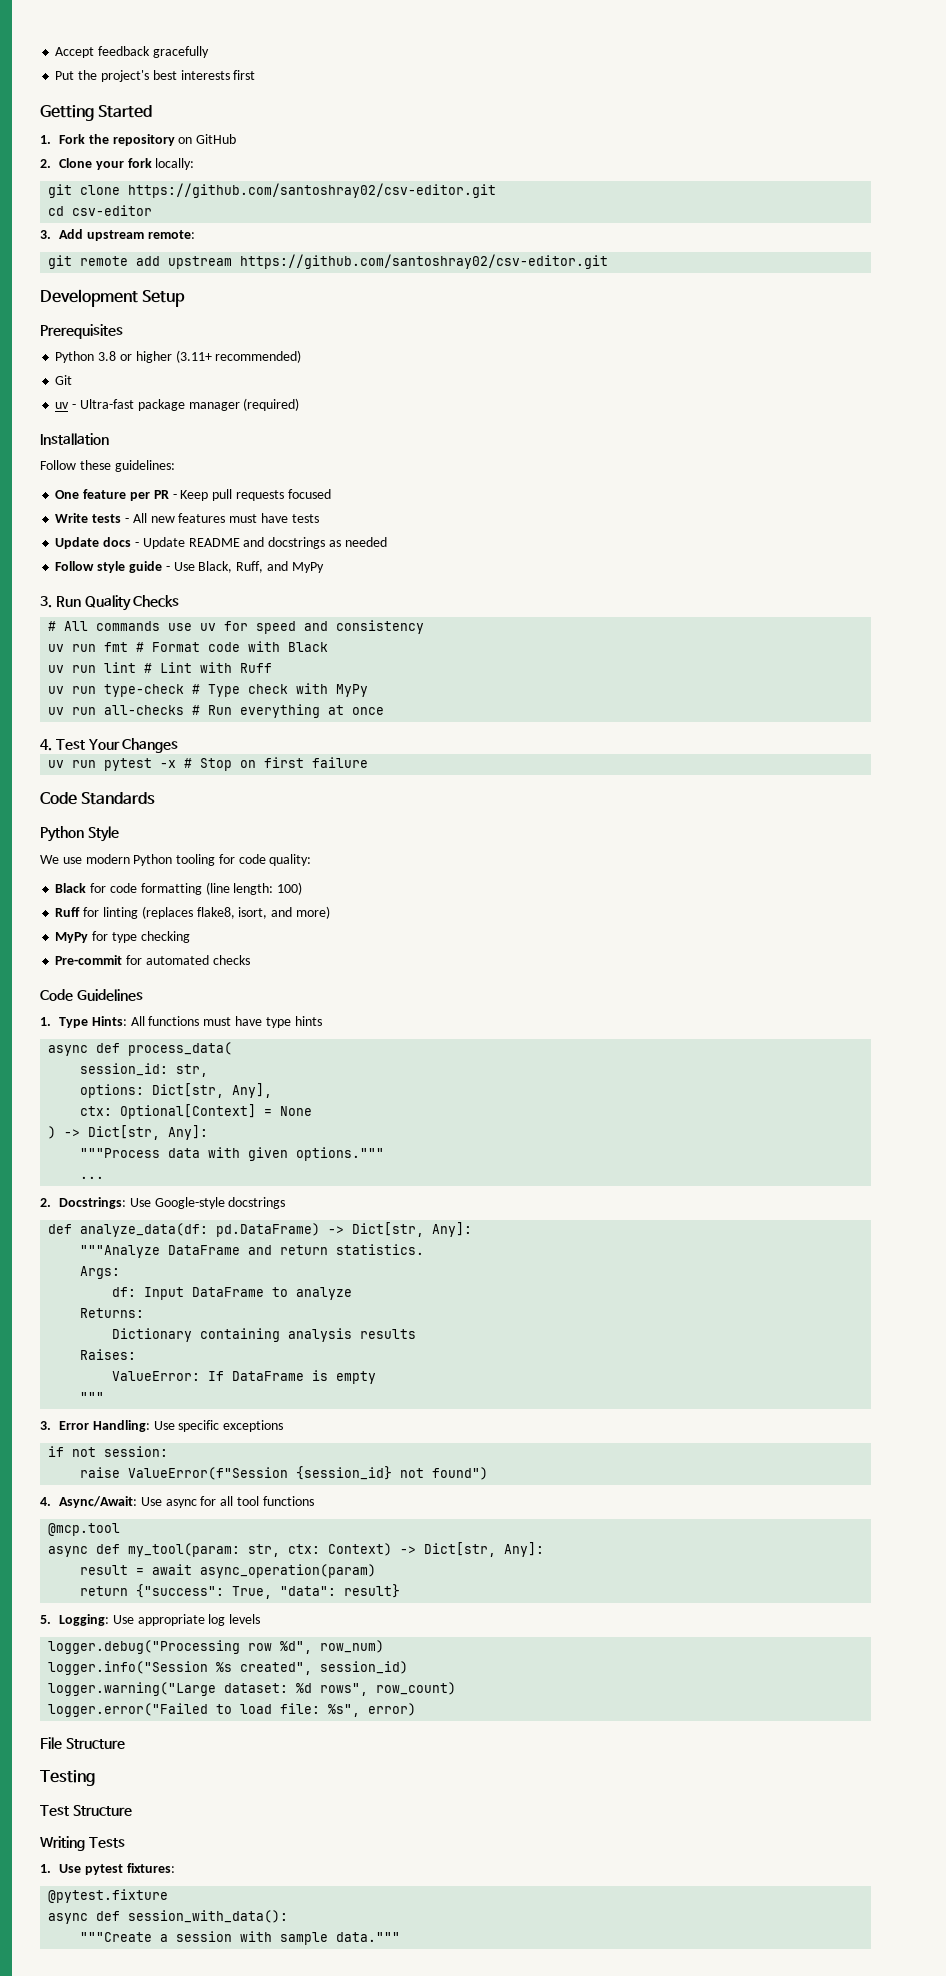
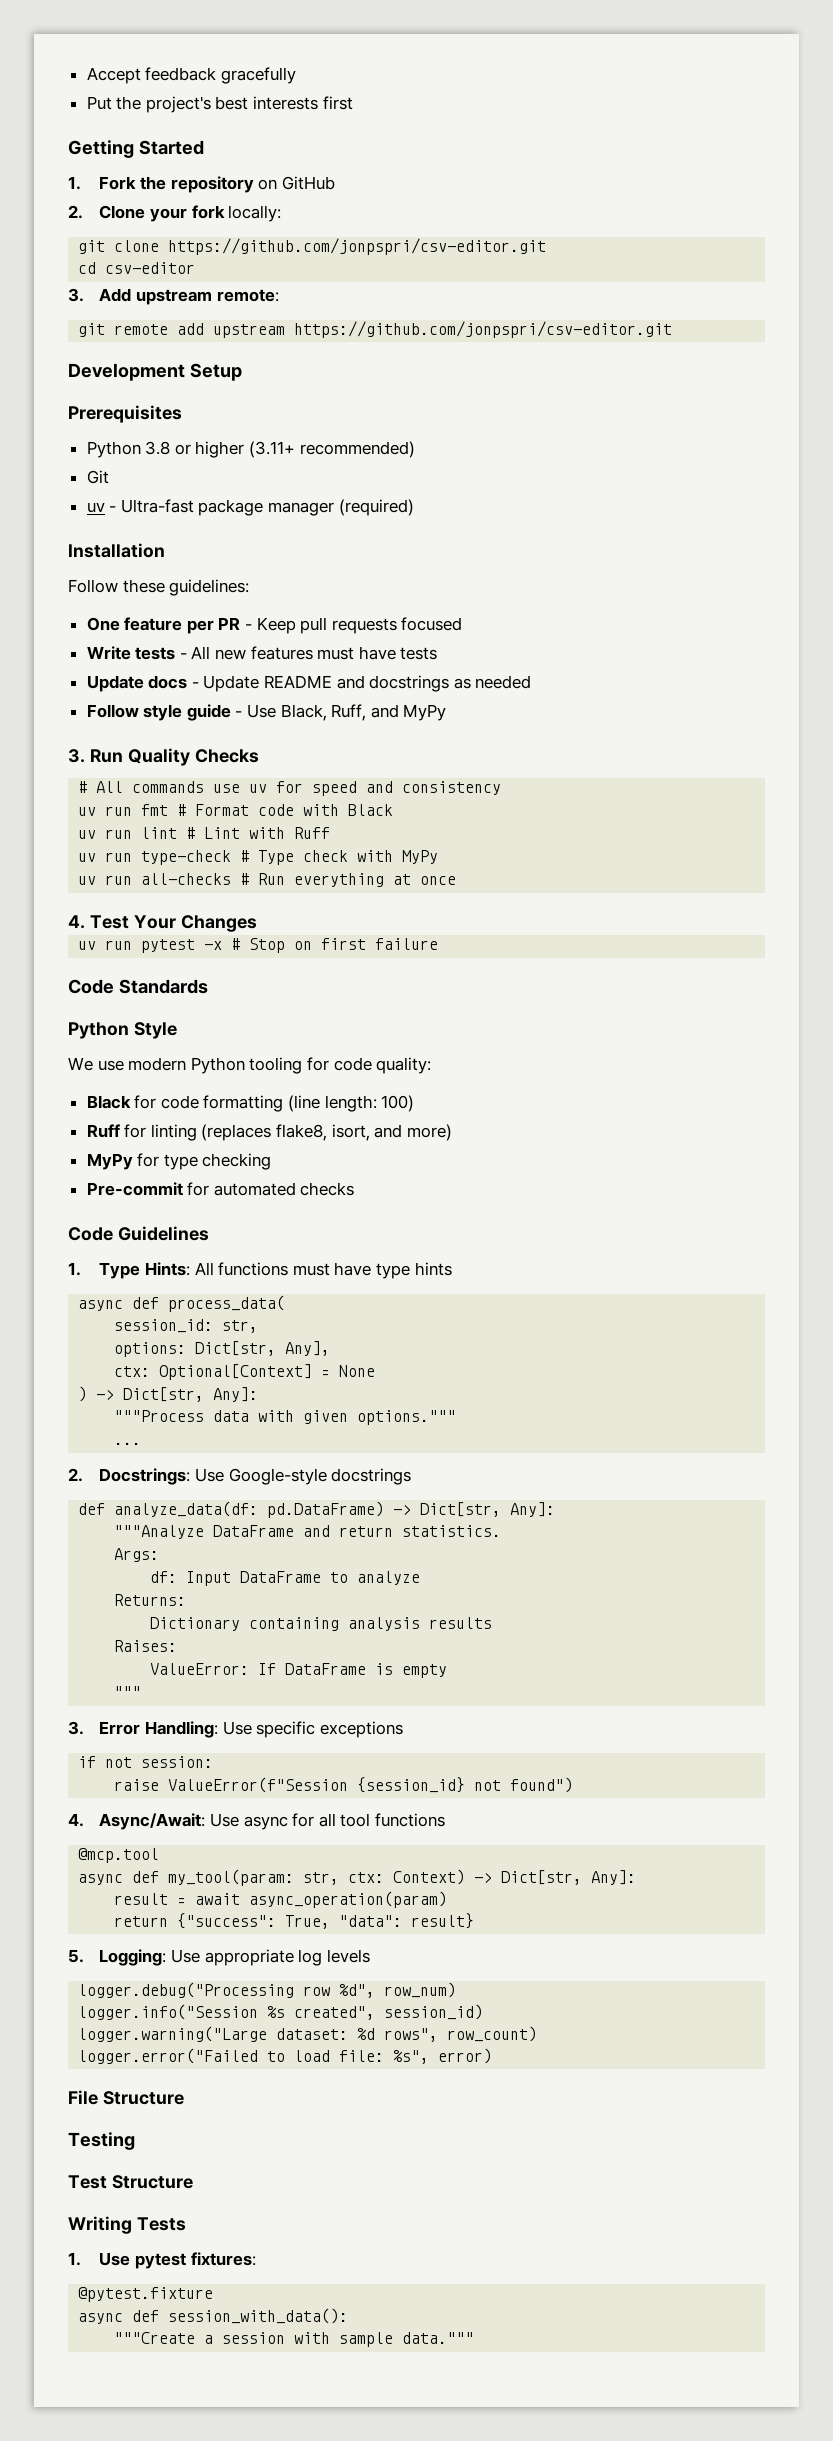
[128,183,497,198] https://github.com/santoshray02/csv-editor.git -> [168,238,547,255] https://github.com/jonpspri/csv-editor.git
[240,254,609,269] https://github.com/santoshray02/csv-editor.git -> [294,321,673,338] https://github.com/jonpspri/csv-editor.git

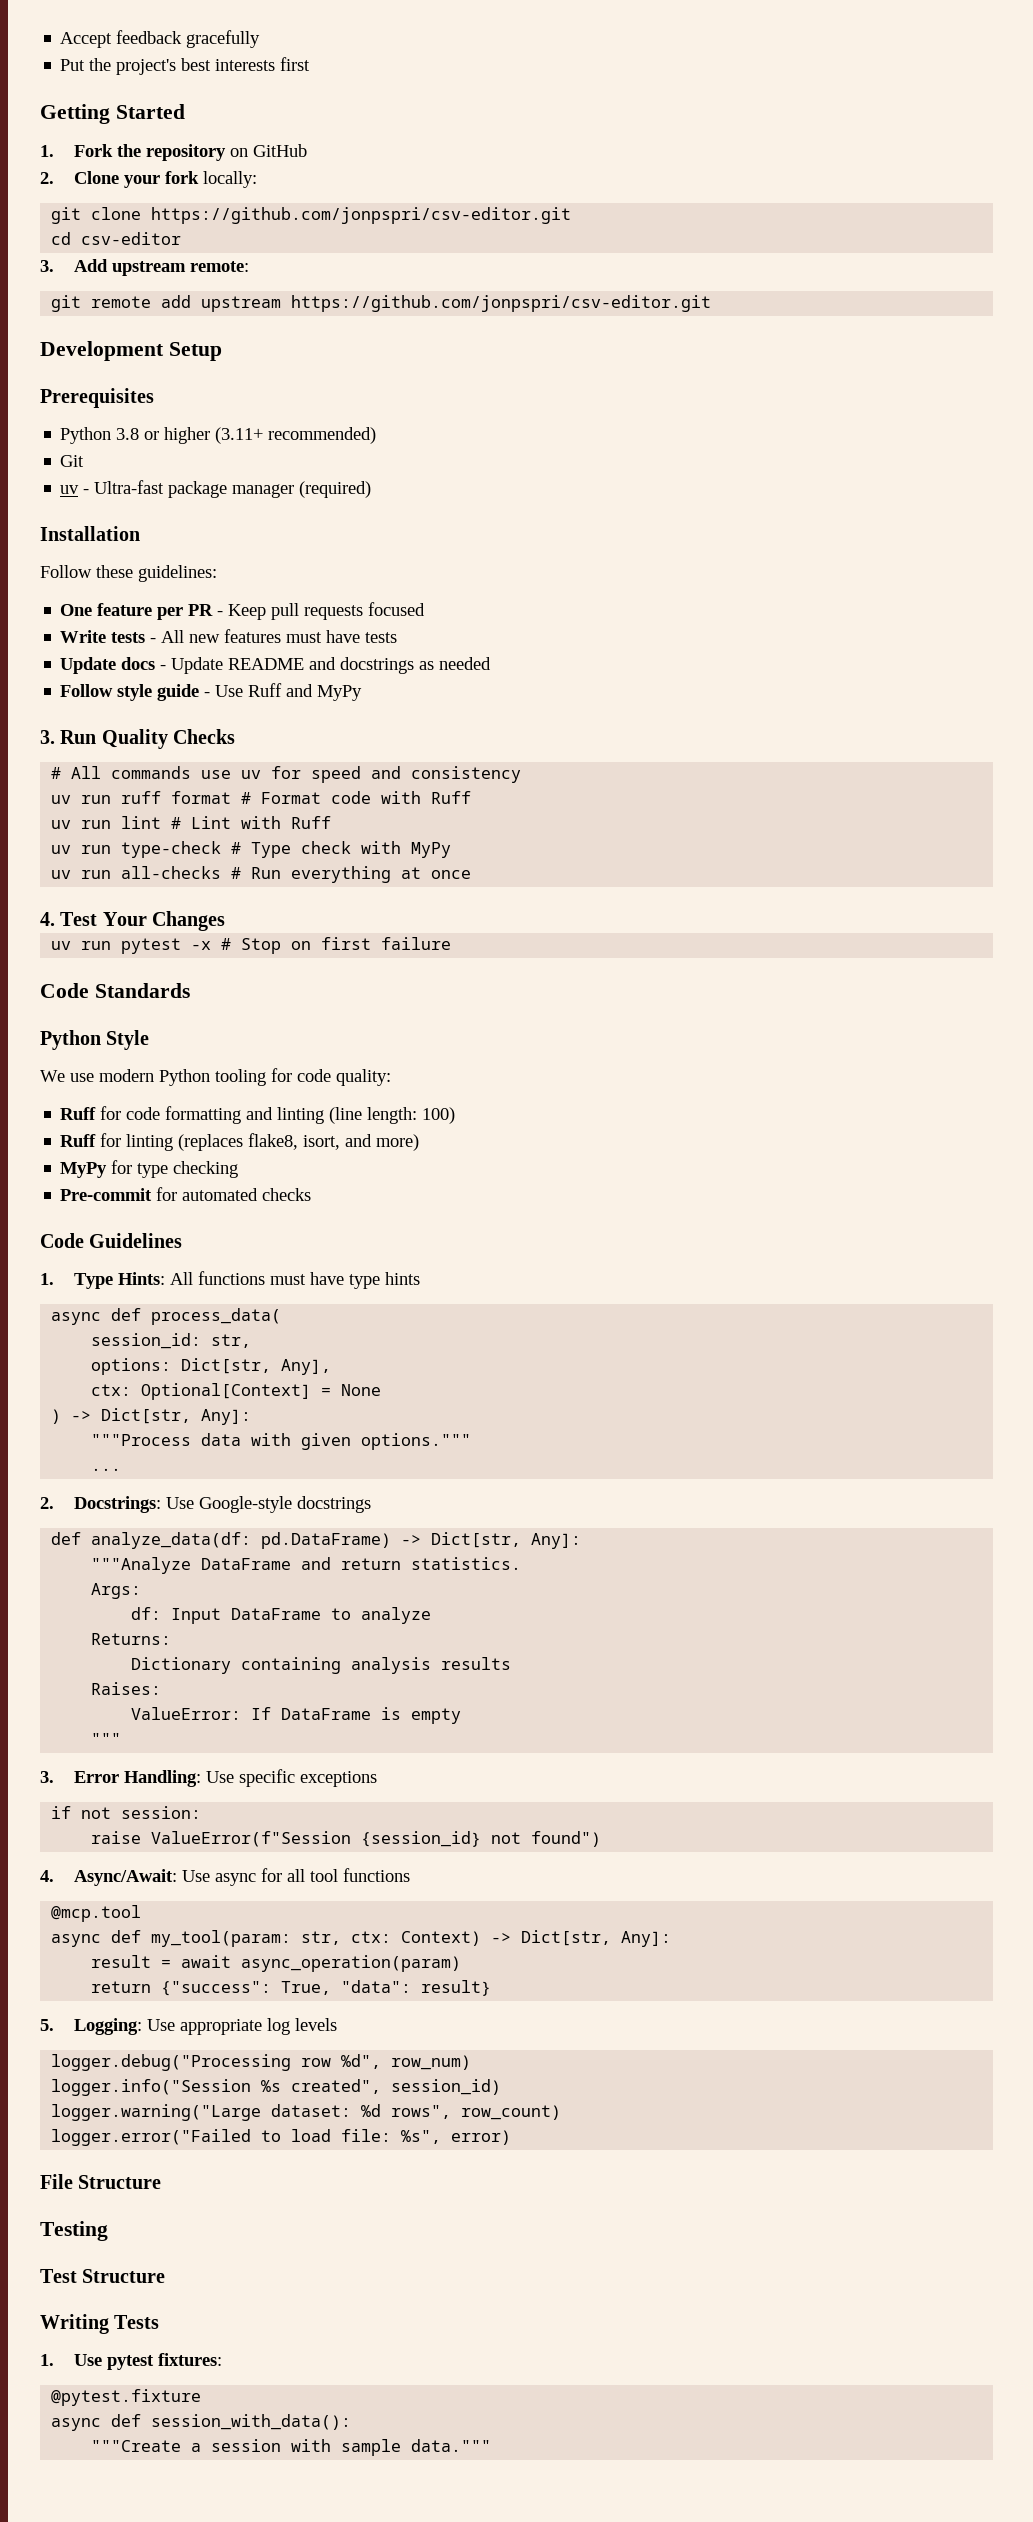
[280,704,367,721] Black, Ruff, -> [248,683,283,697] Ruff
[141,804,169,816] fmt -> [121,791,232,804] ruff format
[348,804,394,816] Black -> [431,791,472,804] Ruff
[86,1095,131,1109] Black -> [60,1107,97,1120] Ruff
(284, 1103) none -> [246,1107,325,1124] and linting

